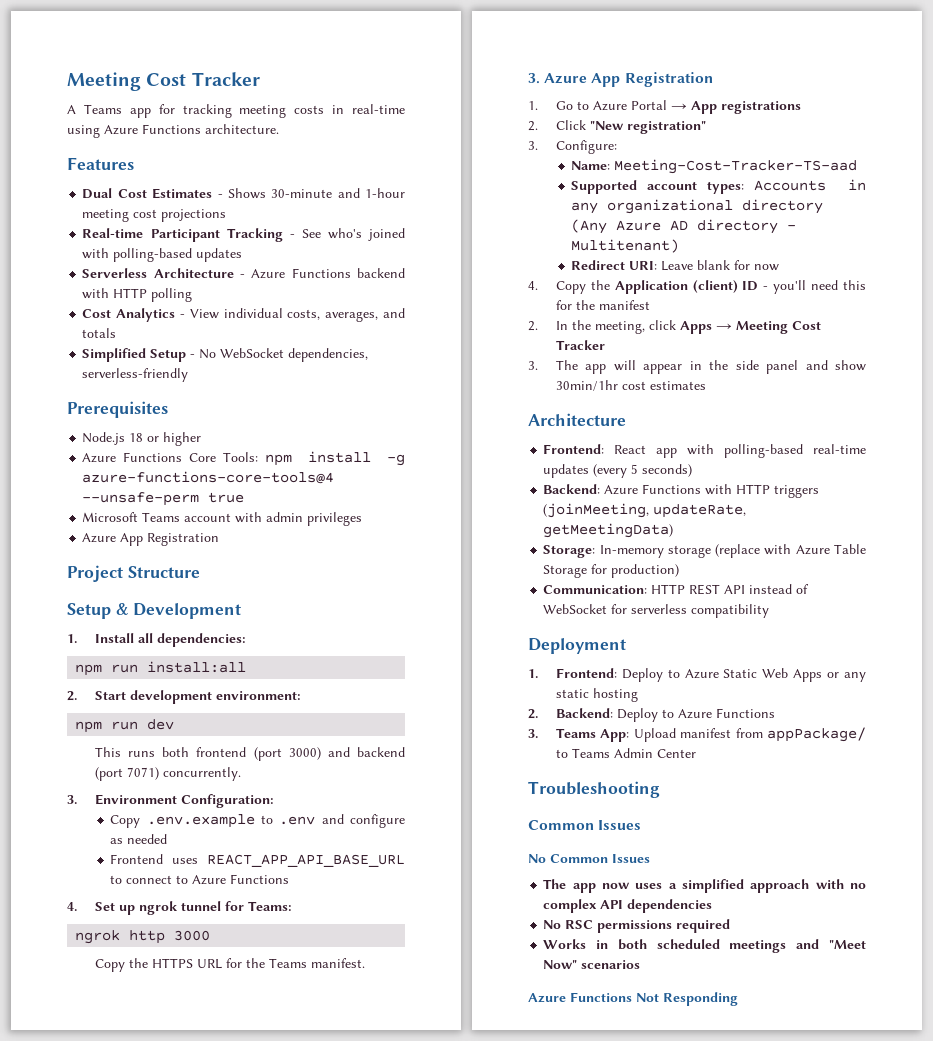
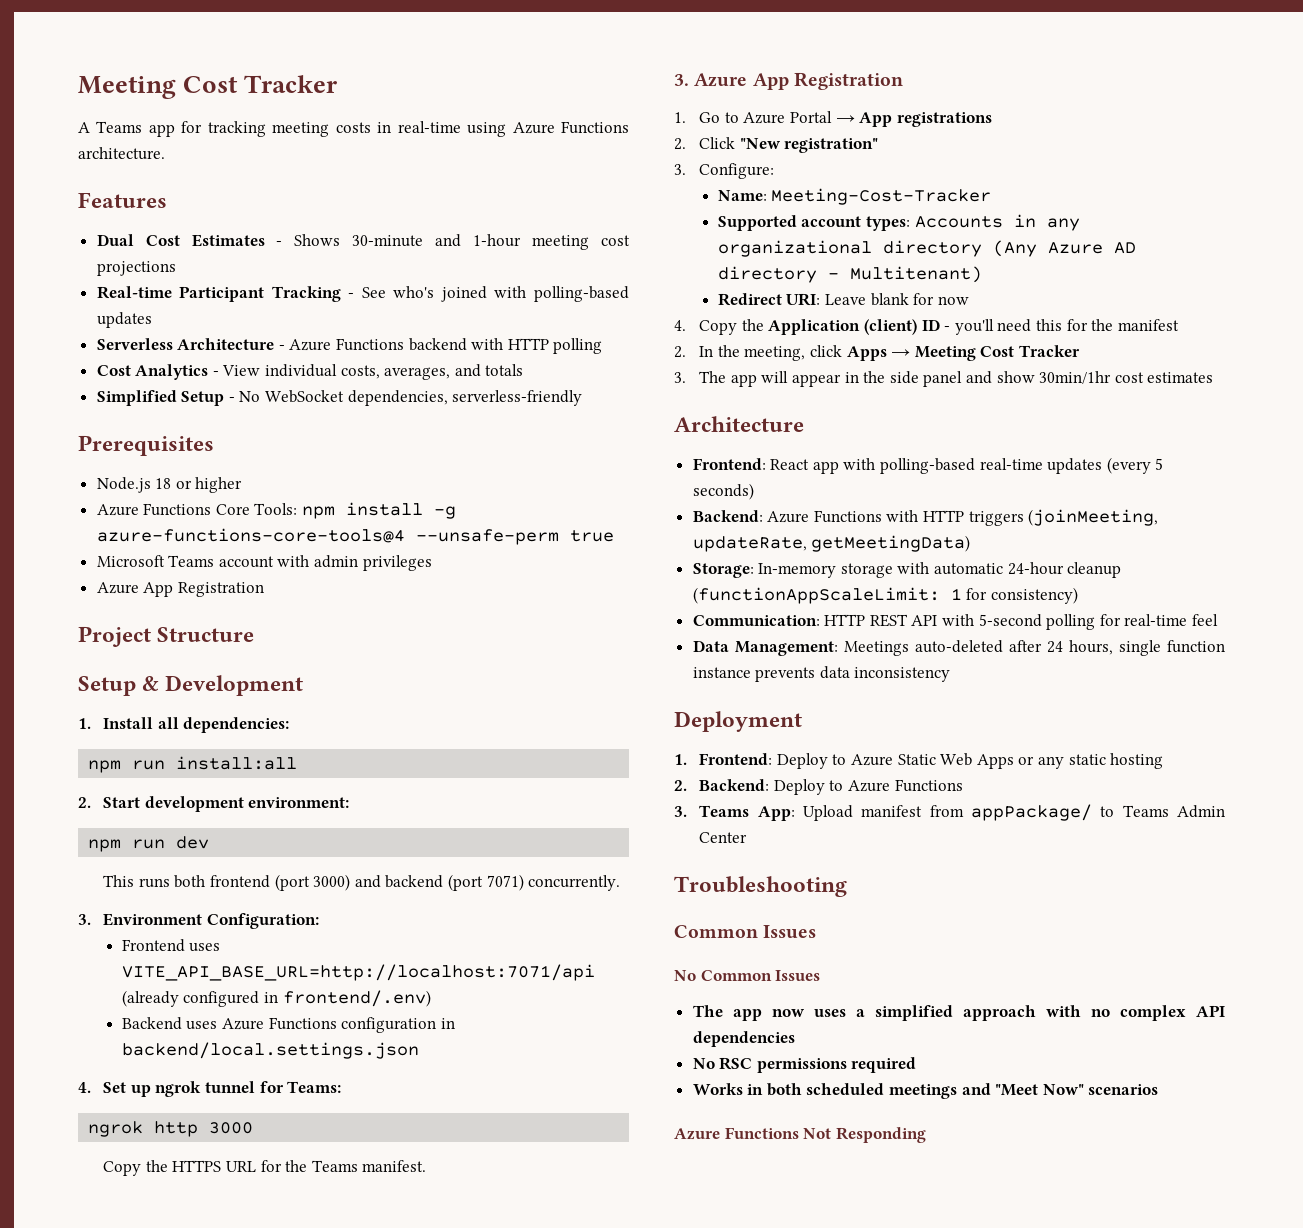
[110,814,405,828] [110,834,168,844] [110,854,405,867] [110,874,290,885] Copy .env.example to .env and configure as needed // Frontend uses REACT_APP_API_BASE_URL to connect to Azure Functions -> [121,939,221,952] [121,964,595,981] [121,990,431,1007] [121,1017,455,1033] [121,1042,419,1059] Frontend uses VITE_API_BASE_URL=http://localhost:7071/api (already configured in frontend/.env) // Backend uses Azure Functions configuration in backend/local.settings.json
[614,159,858,174] Meeting-Cost-Tracker-TS-aad -> [771,188,992,205] Meeting-Cost-Tracker
[715,544,866,558] [543,564,680,578] [543,584,810,595] [543,604,770,618] (replace with Azure Table Storage for production) // Communication: HTTP REST API instead of WebSocket for serverless compatibility -> [897,562,1122,578] [692,587,1078,604] [692,614,1219,630] [692,640,1225,656] [692,666,951,682] with automatic 24-hour cleanup (functionAppScaleLimit: 1 for consistency) // Communication: HTTP REST API with 5-second polling for real-time feel // Data Management: Meetings auto-deleted after 24 hours, single function instance prevents data inconsistency

